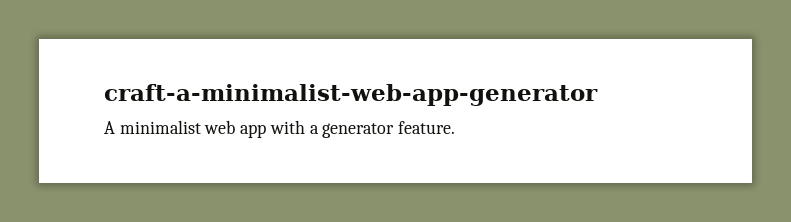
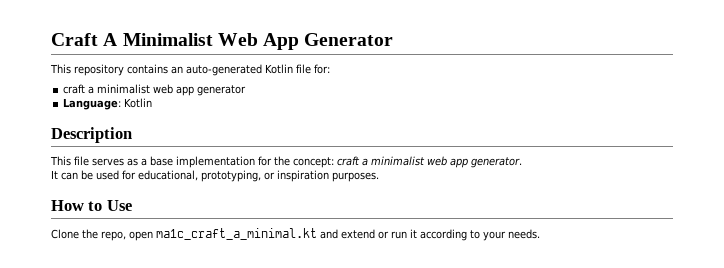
[104,84,598,106] [104,120,456,138] craft-a-minimalist-web-app-generator // A minimalist web app with a generator feature. -> [51,33,394,50] [50,64,330,76] [63,84,247,96] [63,98,153,110] [51,127,132,143] [50,156,522,168] [51,170,379,182] [51,200,132,211] [51,228,540,241] Craft A Minimalist Web App Generator // This repository contains an auto-generated Kotlin file for: // craft a minimalist web app generator // Language: Kotlin // Description // This file serves as a base implementation for the concept: craft a minimalist web app generator. // It can be used for educational, prototyping, or inspiration purposes. // How to Use // Clone the repo, open ma1c_craft_a_minimal.kt and extend or run it according to your needs.

